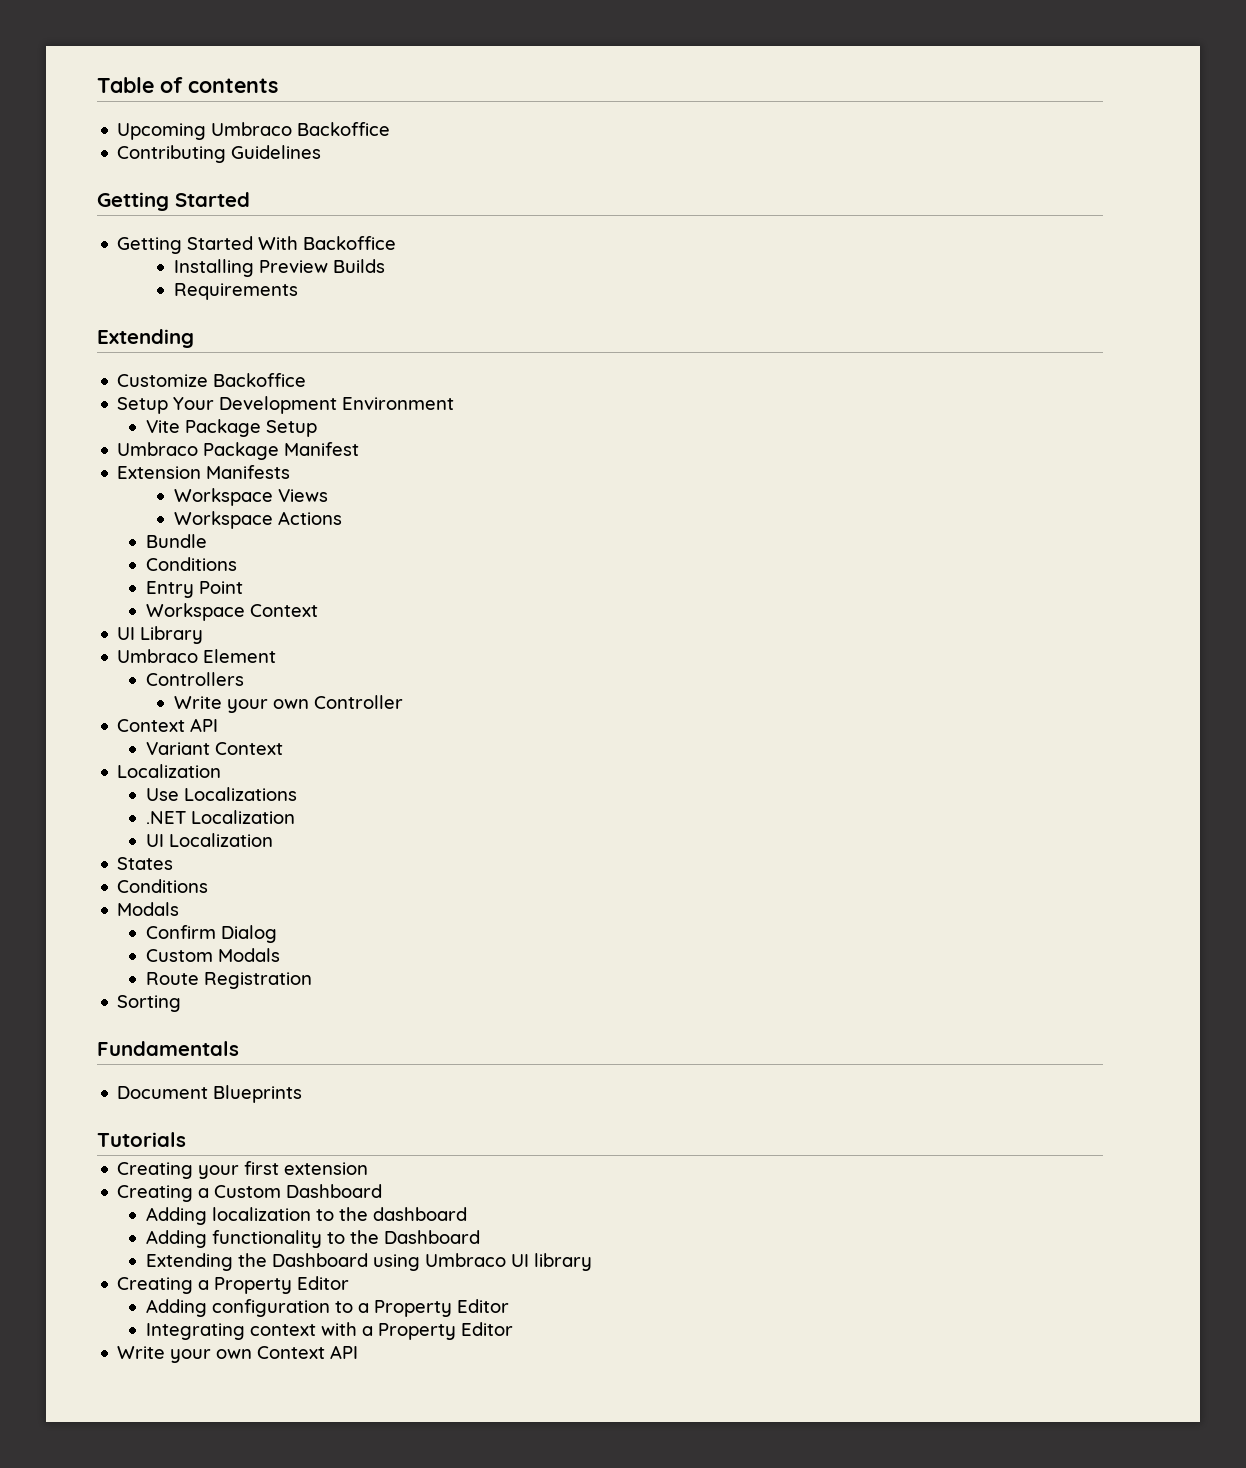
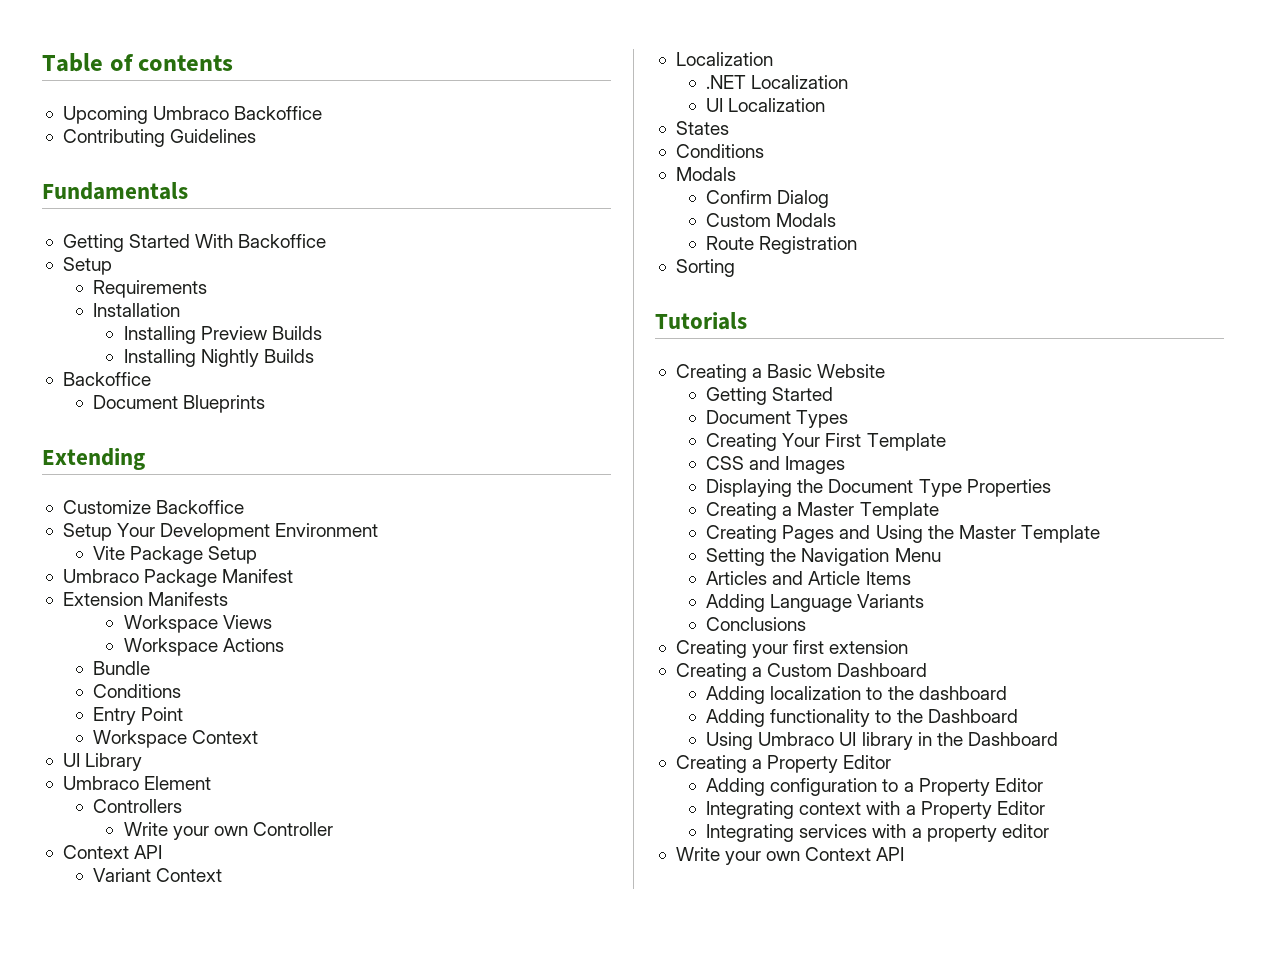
[97,192,250,211] Getting Started -> [42,182,188,200] Fundamentals
(397, 243) none -> [62,257,112,275] [93,280,208,298] [93,303,181,317] // Setup // Requirements // Installation
[174,283,299,300] Requirements -> [123,349,314,367] [62,372,151,386] [93,395,266,413] Installing Nightly Builds // Backoffice // Document Blueprints
[145,787,297,801] // Use Localizations -> (773, 59) none
[97,1041,239,1056] [117,1085,303,1103] [97,1132,186,1147] Fundamentals // Document Blueprints // Tutorials -> [655,312,747,330] [675,364,886,382] [706,387,834,405] [706,410,849,428] [706,433,946,451] [706,456,846,474] [706,479,1051,497] [706,502,939,520] [706,525,1100,543] [706,548,941,566] [706,571,911,585] [706,594,925,612] [706,617,807,631] Tutorials // Creating a Basic Website // Getting Started // Document Types // Creating Your First Template // CSS and Images // Displaying the Document Type Properties // Creating a Master Template // Creating Pages and Using the Master Template // Setting the Navigation Menu // Articles and Article Items // Adding Language Variants // Conclusions
[145,1253,420,1271] Extending the Dashboard using -> [706,732,754,750] Using
(592, 1262) none -> [917,732,1058,746] in the Dashboard
(513, 1329) none -> [706,824,1049,842] // Integrating services with a property editor

